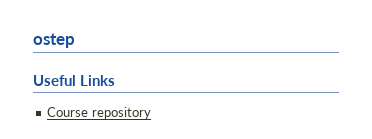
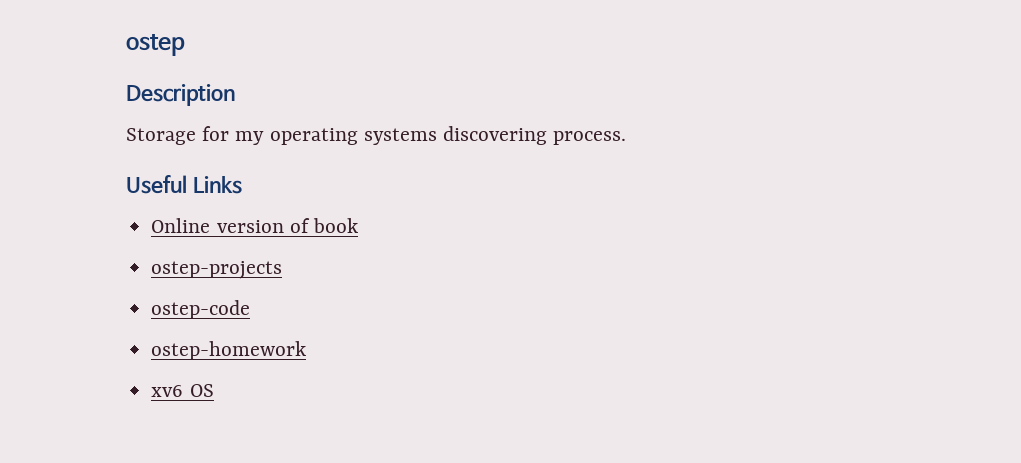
[33,75,116,86] [47,107,151,119] Useful Links // Course repository -> [126,84,235,106] [126,126,627,145] [126,175,242,194] [151,218,358,233] [151,261,283,279] [151,300,251,319] [151,341,307,360] [151,384,214,397] Description // Storage for my operating systems discovering process. // Useful Links // Online version of book // ostep-projects // ostep-code // ostep-homework // xv6 OS

